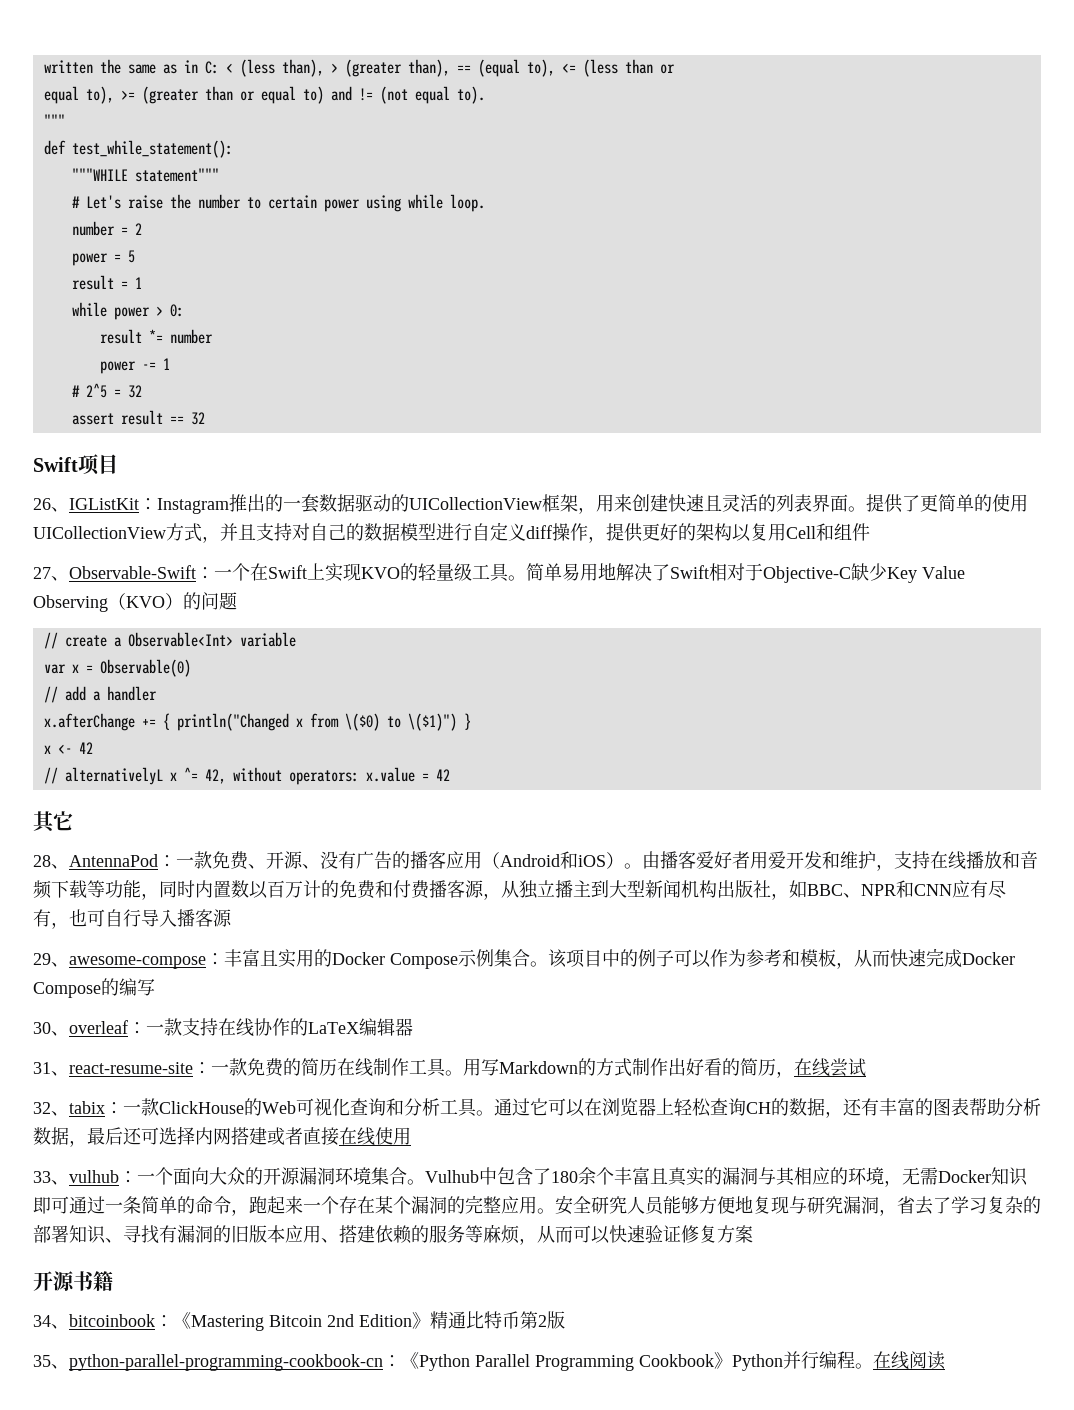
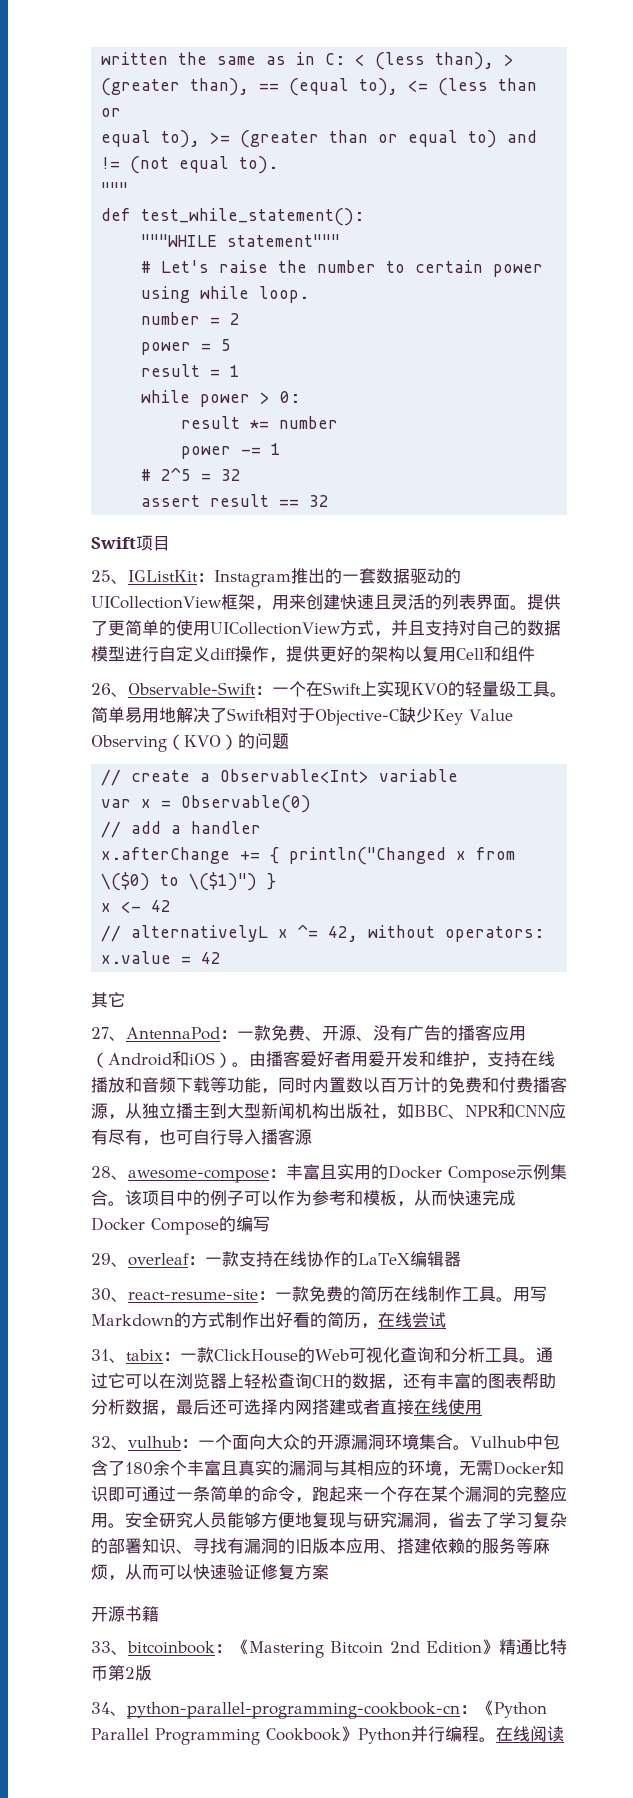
[33,498,51,510] 26 -> [91,570,111,582] 25
[33,567,51,579] 27 -> [91,683,111,695] 26
[33,855,51,867] 28 -> [91,1027,109,1039] 27
[33,953,51,965] 29 -> [91,1166,111,1178] 28
[33,1022,51,1034] 30 -> [91,1253,111,1265] 29
[33,1062,51,1074] 31 -> [91,1288,111,1301] 30
[33,1102,51,1114] 32 -> [91,1349,109,1361] 31
[33,1171,51,1183] 33 -> [91,1436,111,1448] 32
[33,1315,51,1327] 34 -> [91,1641,111,1653] 33
[33,1355,51,1367] 35 -> [91,1702,110,1714] 34

